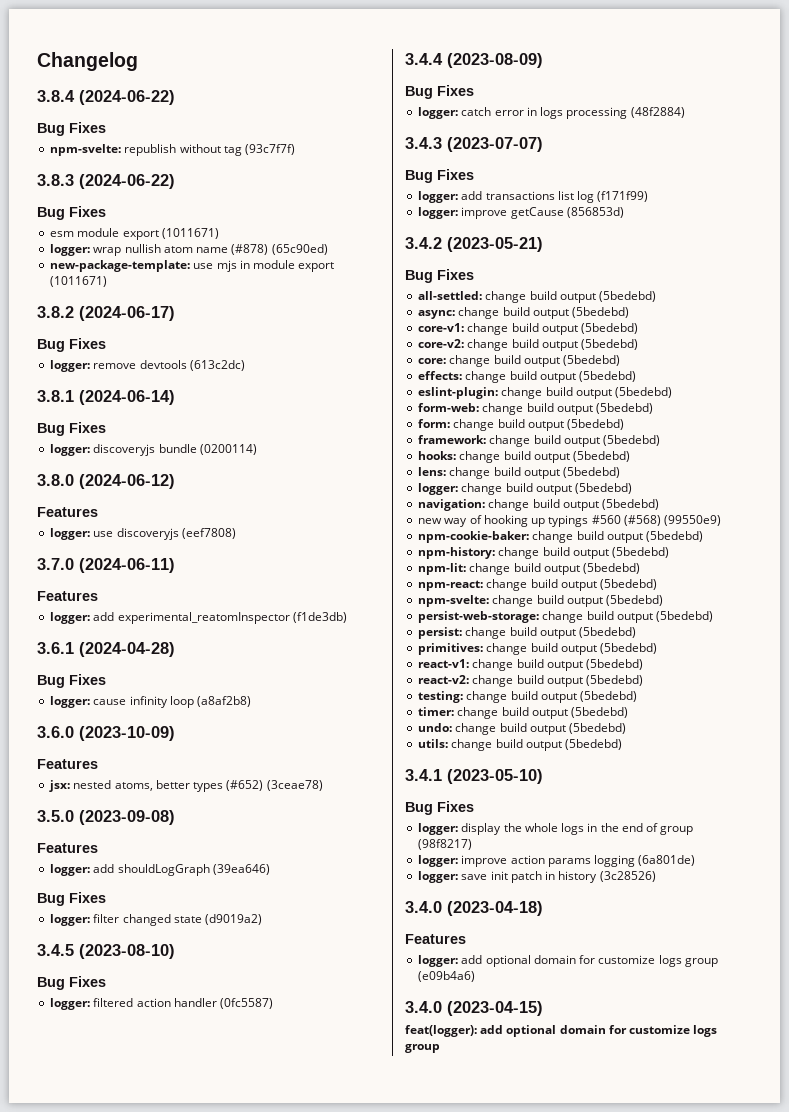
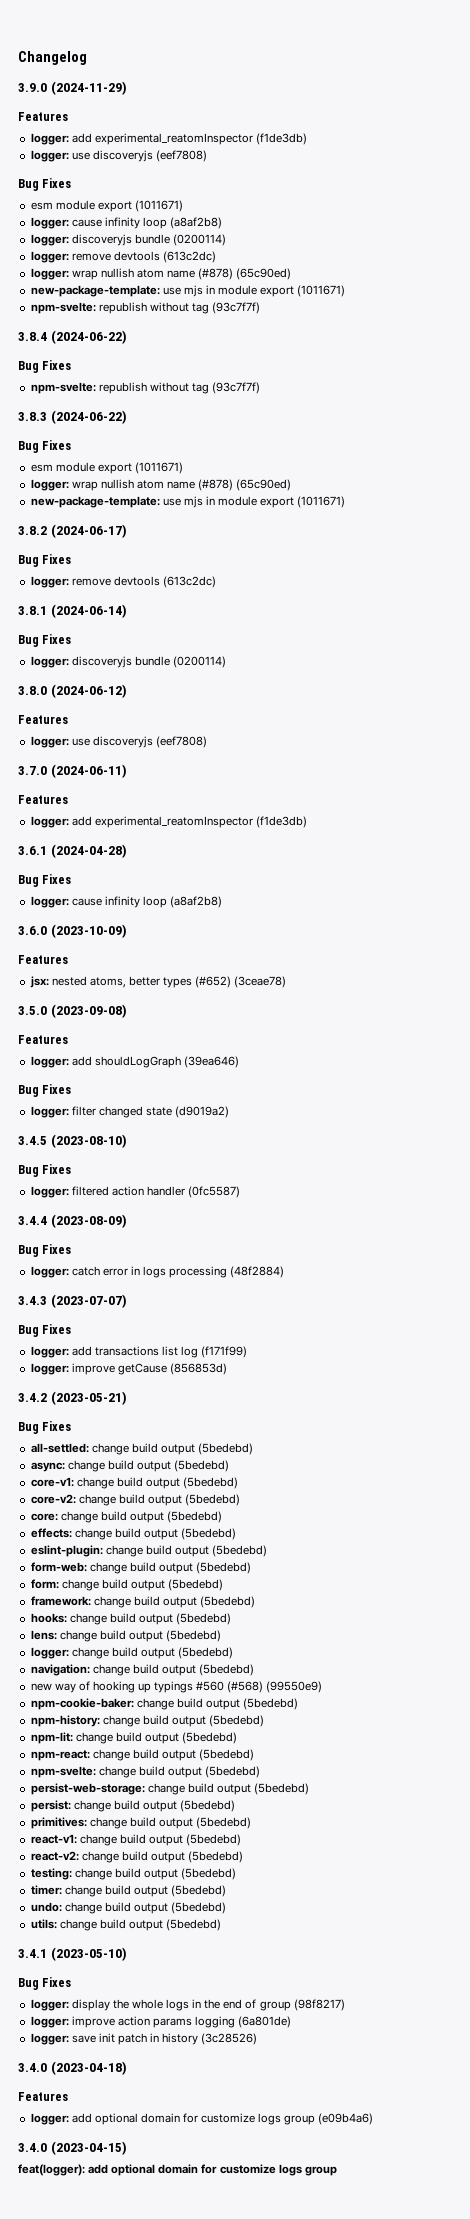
(138, 61) none -> [18,81,127,95] [18,112,68,121] [30,133,307,145] [30,150,207,162] [18,178,72,191] [30,200,183,212] [30,217,223,229] [30,234,226,246] [30,251,216,263] [30,268,292,280] [30,285,346,297] [30,302,261,314] // 3.9.0 (2024-11-29) // Features // logger: add experimental_reatomInspector (f1de3db) // logger: use discoveryjs (eef7808) // Bug Fixes // esm module export (1011671) // logger: cause infinity loop (a8af2b8) // logger: discoveryjs bundle (0200114) // logger: remove devtools (613c2dc) // logger: wrap nullish atom name (#878) (65c90ed) // new-package-template: use mjs in module export (1011671) // npm-svelte: republish without tag (93c7f7f)

